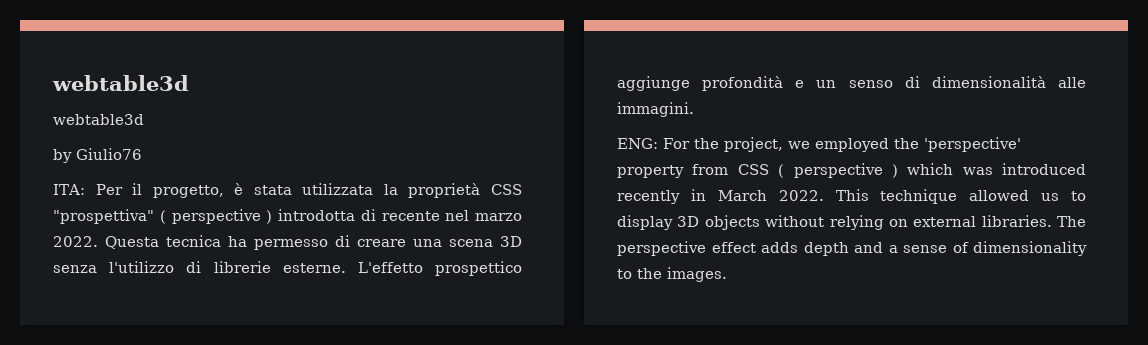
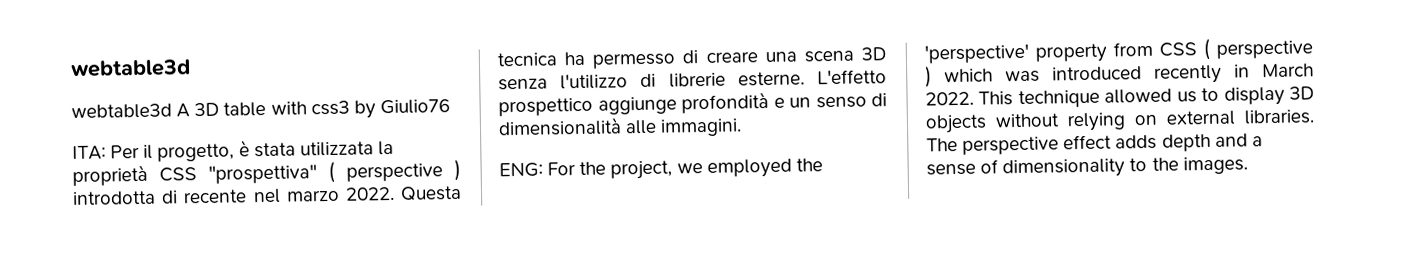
(144, 119) // -> [176,100,350,118] A 3D table with css3

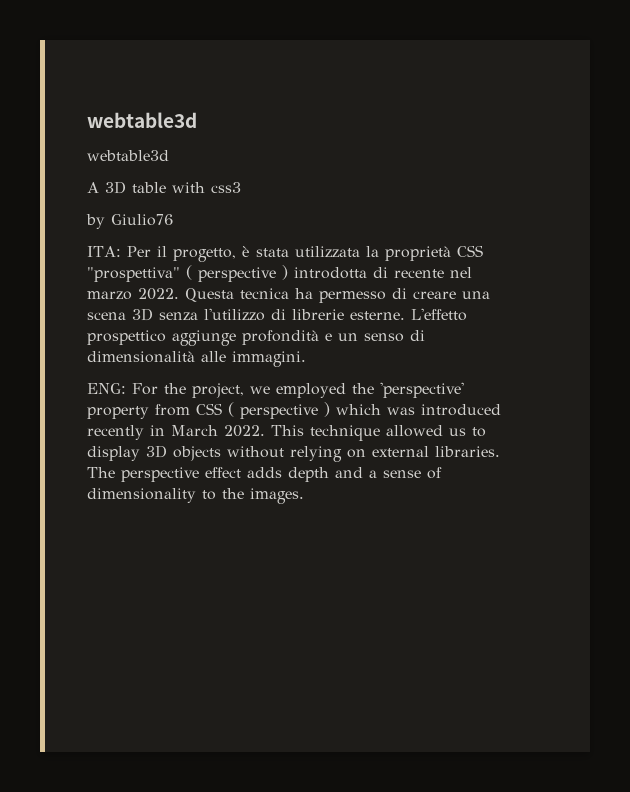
(172, 111) none -> (169, 155) //
(350, 108) none -> (241, 187) //

